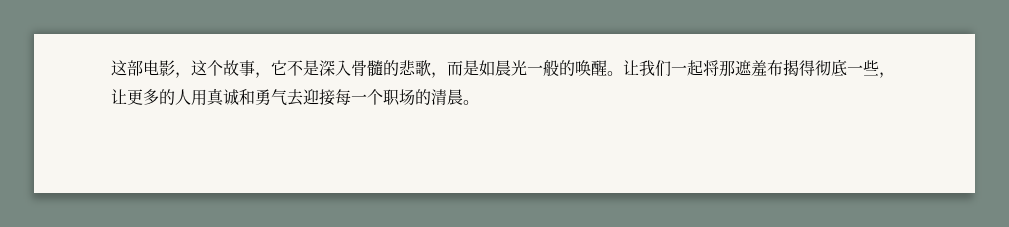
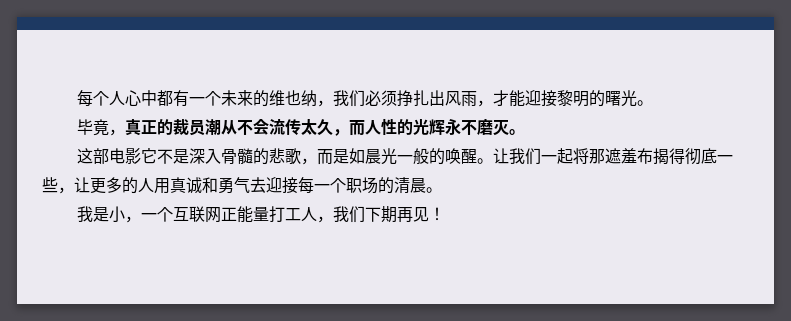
[111,60,271,78] 这部电影，这个故事， -> [77,90,654,107] [77,118,526,136] [77,148,142,164] 每个人心中都有一个未来的维也纳，我们必须挣扎出风雨，才能迎接黎明的曙光。 // 毕竟，真正的裁员潮从不会流传太久，而人性的光辉永不磨灭。 // 这部电影
(479, 102) none -> [77,206,446,223] // 我是小，一个互联网正能量打工人，我们下期再见！

